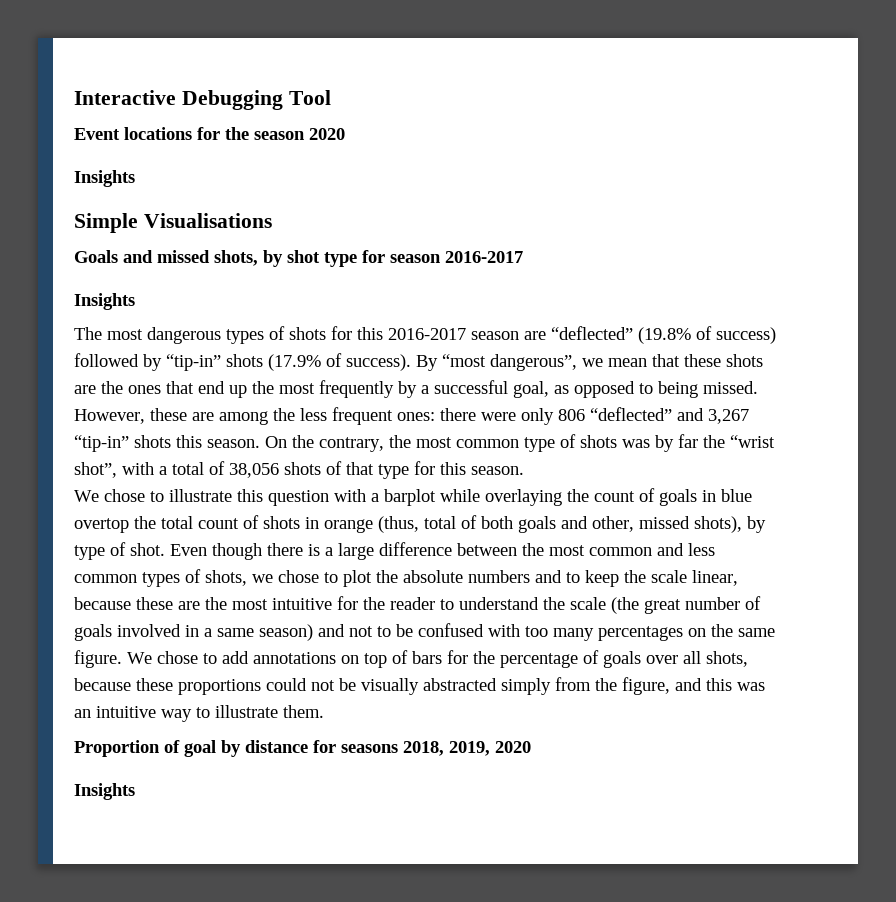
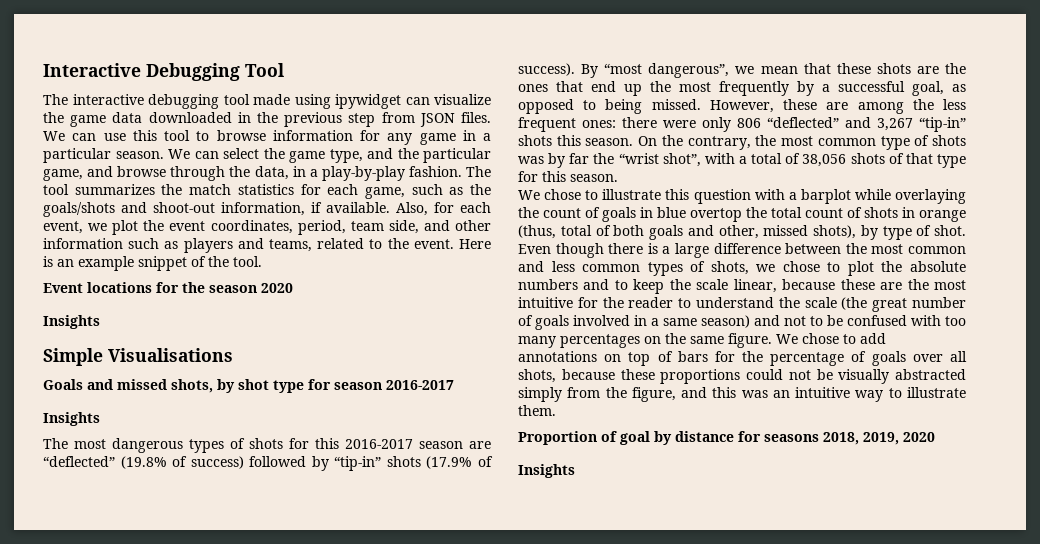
(331, 97) none -> [43,94,491,109] [43,112,491,127] [43,130,491,145] [43,148,491,163] [43,166,492,181] [43,184,491,199] [43,202,491,217] [43,220,492,235] [43,238,491,253] [43,256,262,271] // The interactive debugging tool made using ipywidget can visualize the game data downloaded in the previous step from JSON files. We can use this tool to browse information for any game in a particular season. We can select the game type, and the particular game, and browse through the data, in a play-by-play fashion. The tool summarizes the match statistics for each game, such as the goals/shots and shoot-out information, if available. Also, for each event, we plot the event coordinates, period, team side, and other information such as players and teams, related to the event. Here is an example snippet of the tool.

